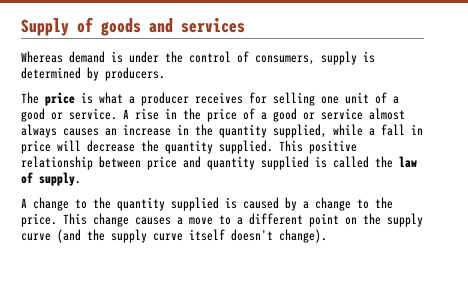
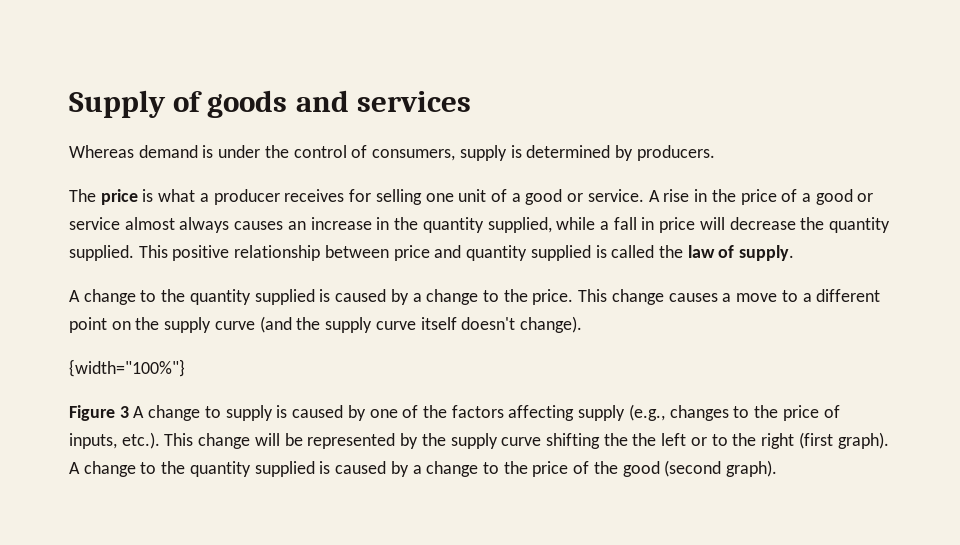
(327, 236) none -> [69,359,185,377] [69,404,840,421] [69,432,889,449] [69,460,778,477] // {width="100%"} // Figure 3 A change to supply is caused by one of the factors affecting supply (e.g., changes to the price of inputs, etc.). This change will be represented by the supply curve shifting the the left or to the right (first graph). A change to the quantity supplied is caused by a change to the price of the good (second graph).

